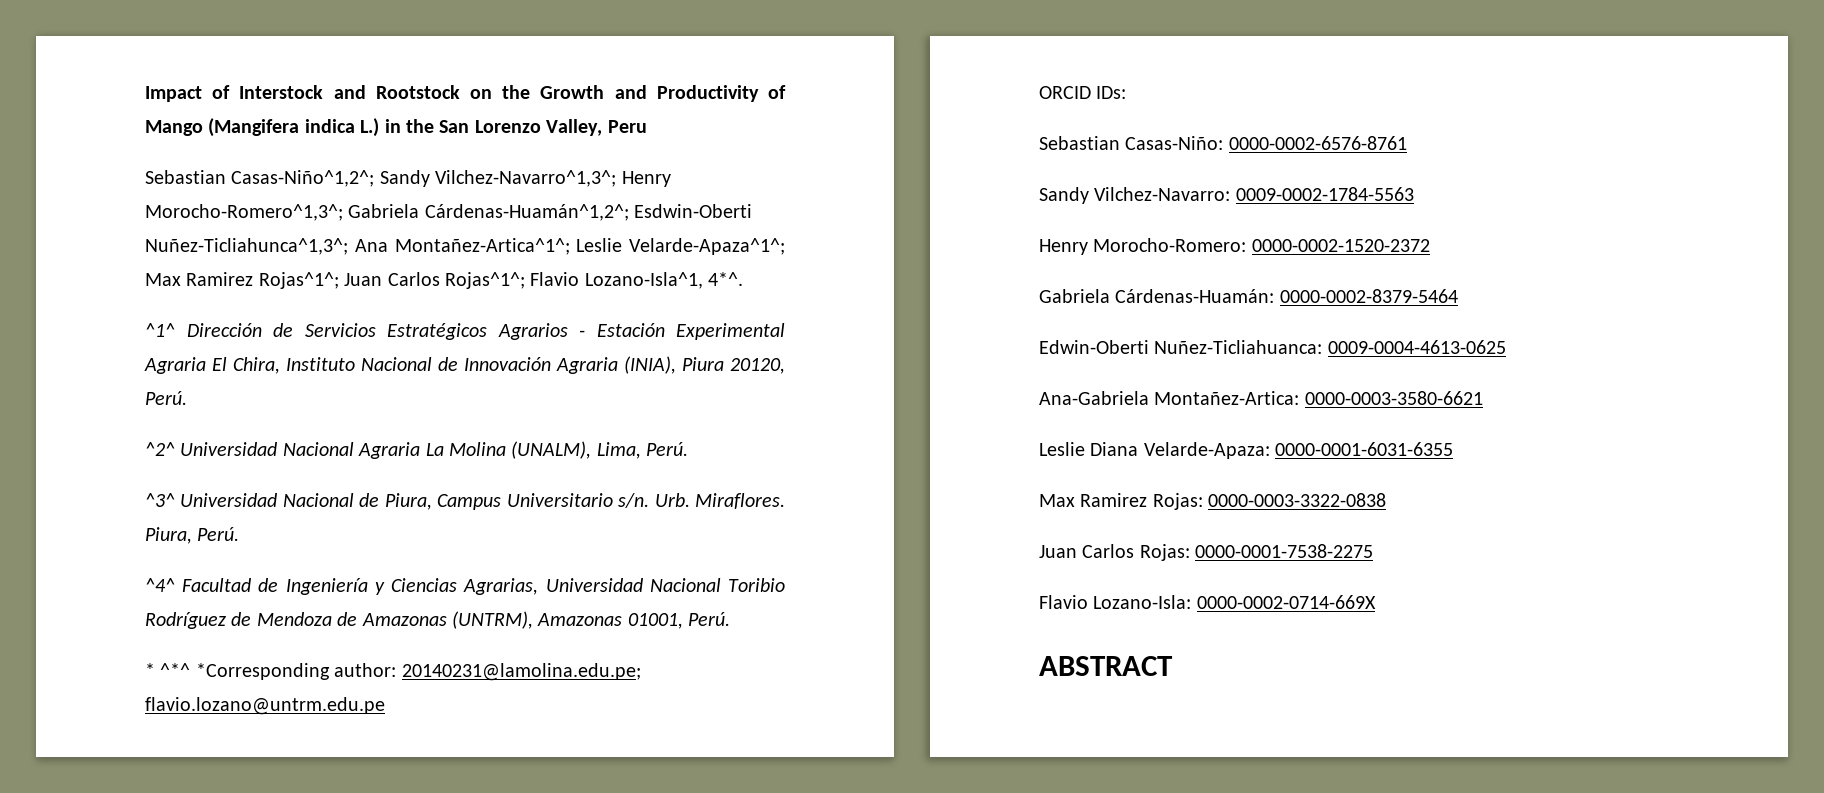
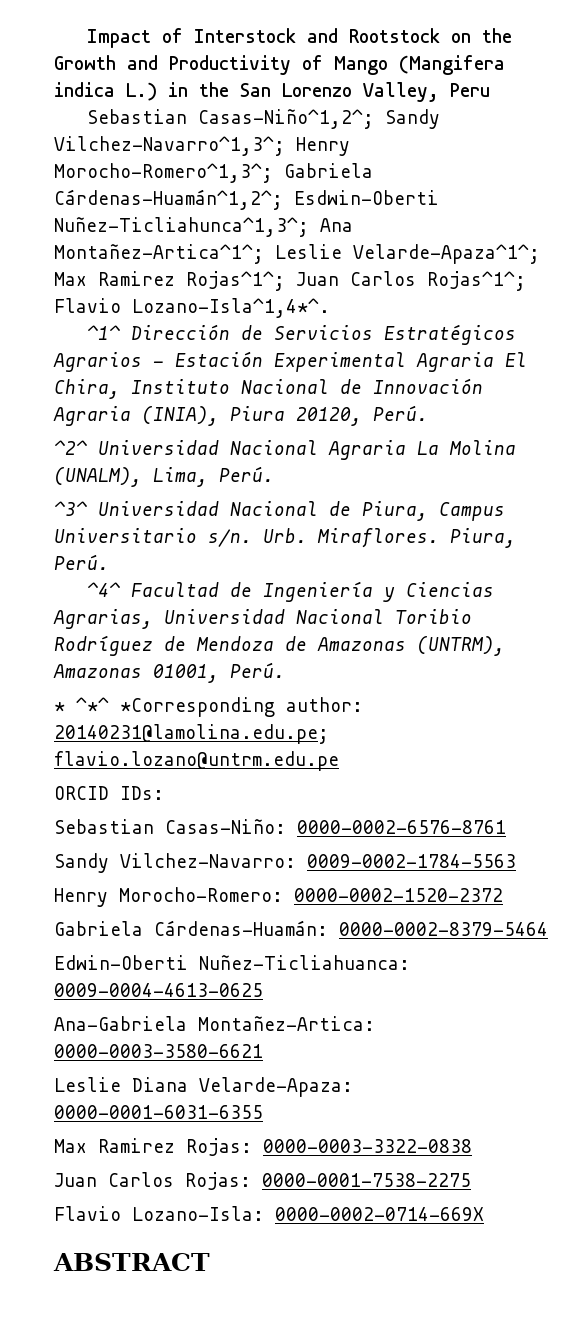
[584,272,744,289] Lozano-Isla^1, 4*^. -> [132,298,330,318] Lozano-Isla^1,4*^.

